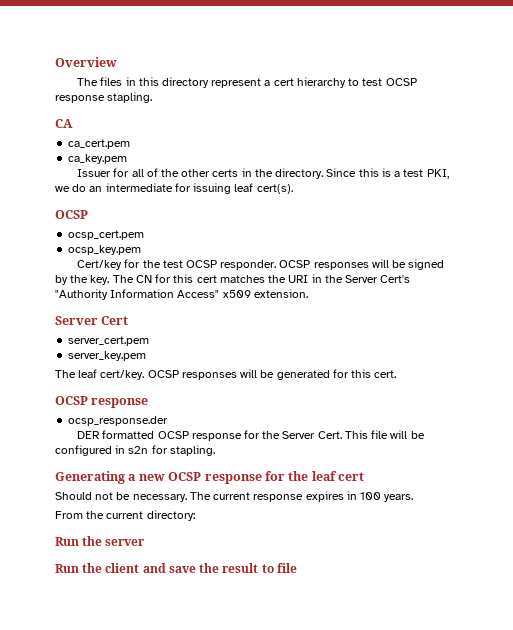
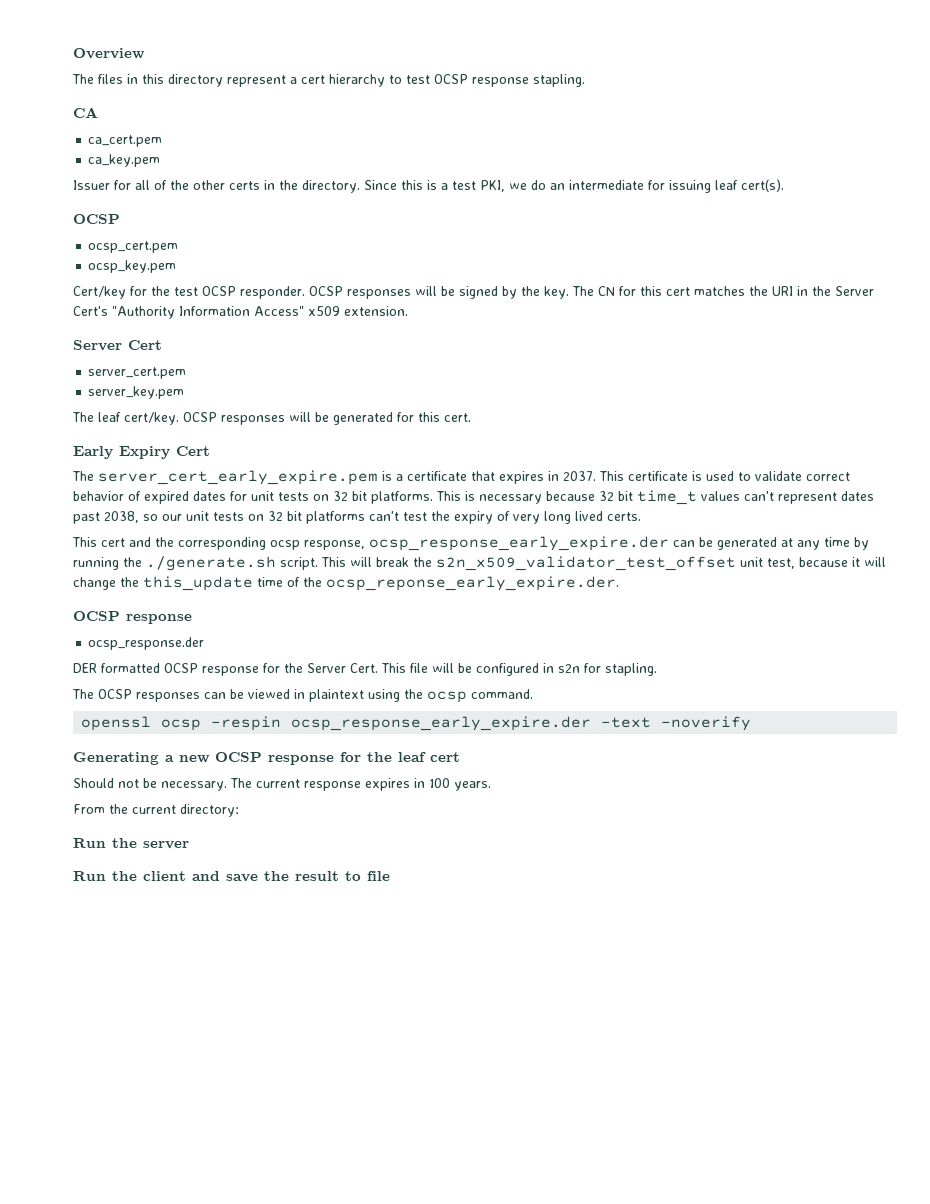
(397, 374) none -> [73,446,210,459] [72,470,850,485] [73,490,874,505] [73,511,641,524] [72,536,869,551] [73,556,886,571] [73,576,619,591] // Early Expiry Cert // The server_cert_early_expire.pem is a certificate that expires in 2037. This certificate is used to validate correct behavior of expired dates for unit tests on 32 bit platforms. This is necessary because 32 bit time_t values can't represent dates past 2038, so our unit tests on 32 bit platforms can't test the expiry of very long lived certs. // This cert and the corresponding ocsp response, ocsp_response_early_expire.der can be generated at any time by running the ./generate.sh script. This will break the s2n_x509_validator_test_offset unit test, because it will change the this_update time of the ocsp_reponse_early_expire.der.
(215, 450) none -> [72,689,533,703] [81,716,752,731] // The OCSP responses can be viewed in plaintext using the ocsp command. // openssl ocsp -respin ocsp_response_early_expire.der -text -noverify

